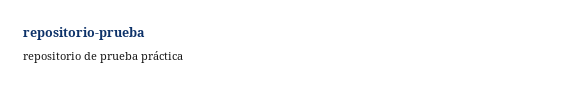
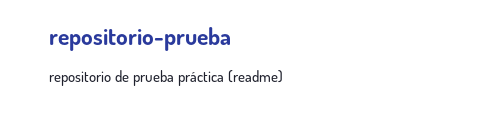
(183, 57) none -> [228,70,284,83] (readme)

